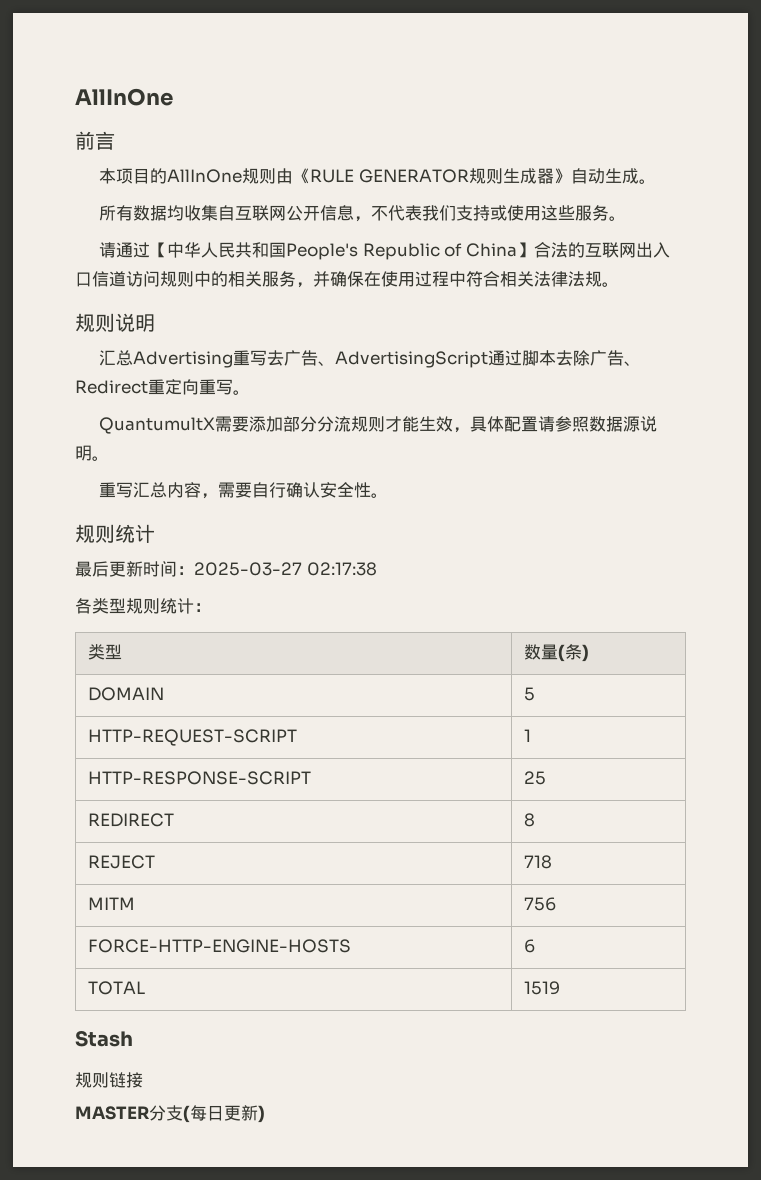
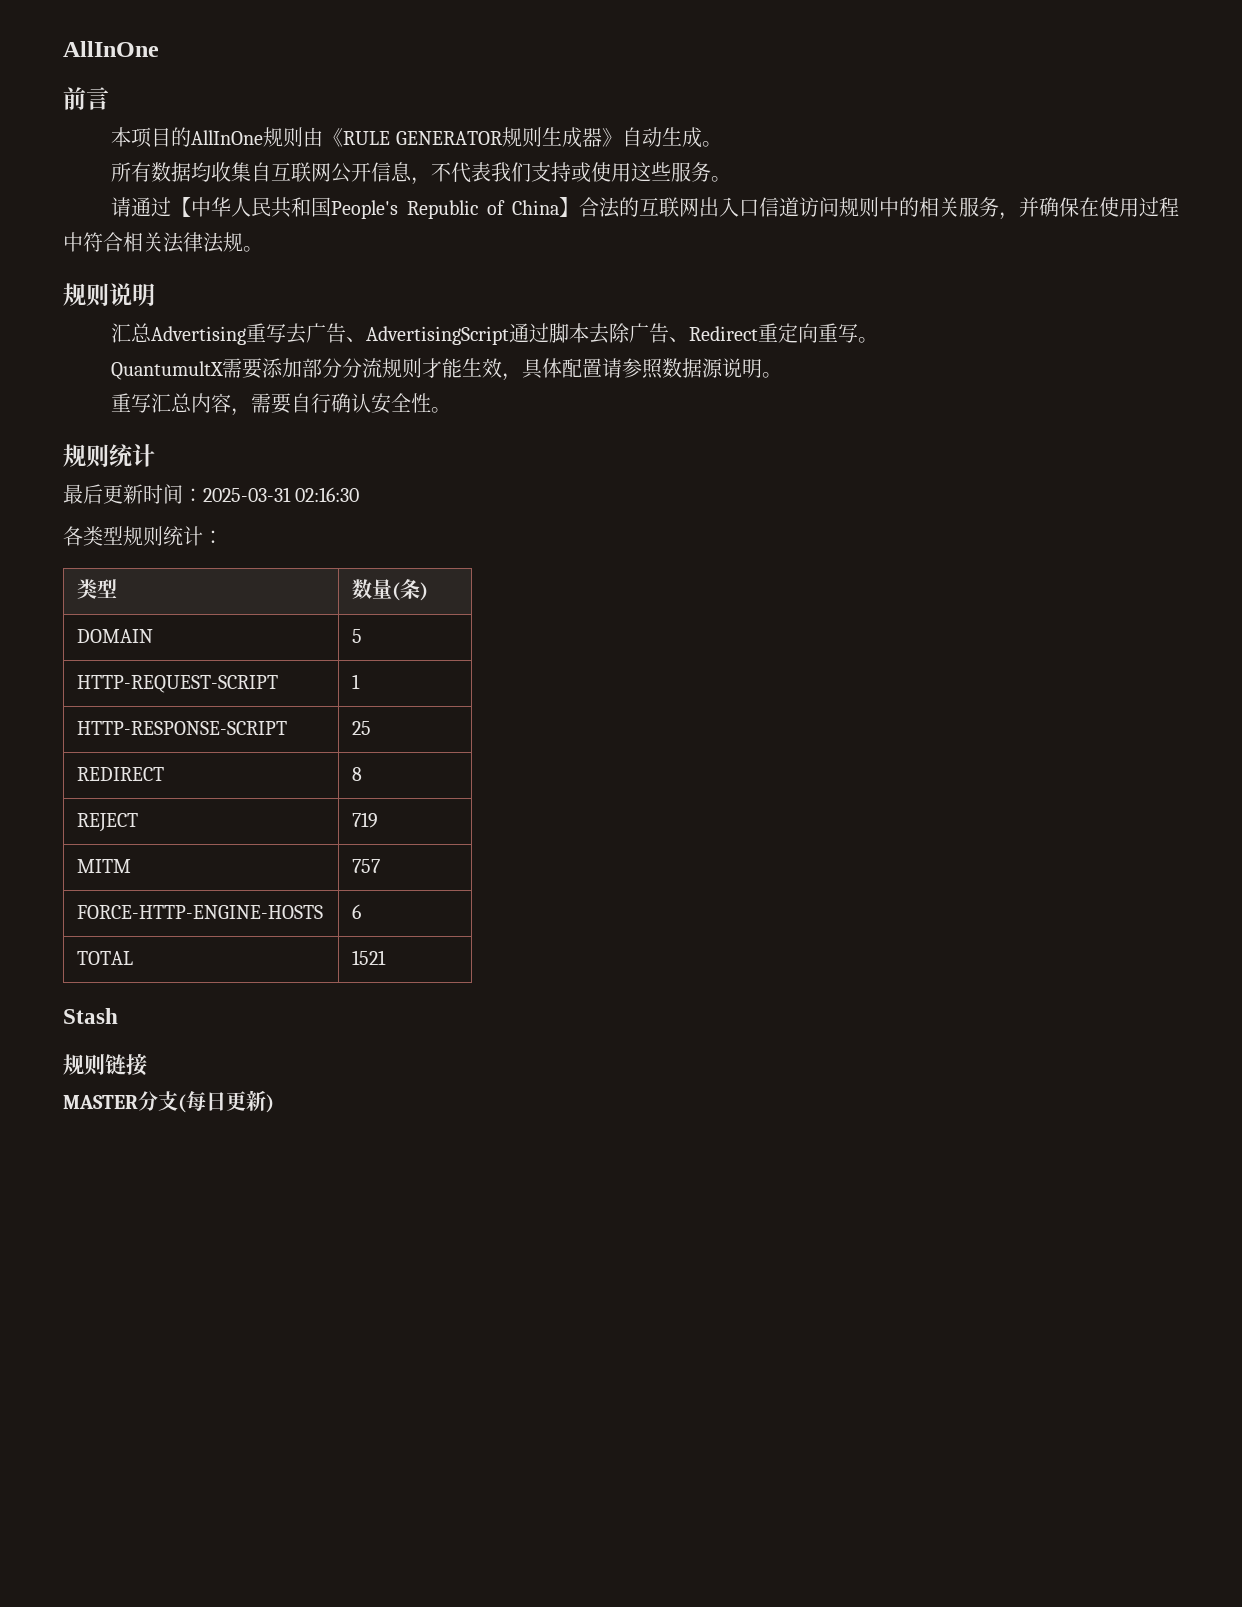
[194,562,377,576] 2025-03-27 02:17:38 -> [203,487,360,502] 2025-03-31 02:16:30
[523,855,552,869] 718 -> [352,812,379,828] 719
[523,897,556,911] 756 -> [352,859,381,873] 757
[523,981,560,995] 1519 -> [352,950,387,965] 1521

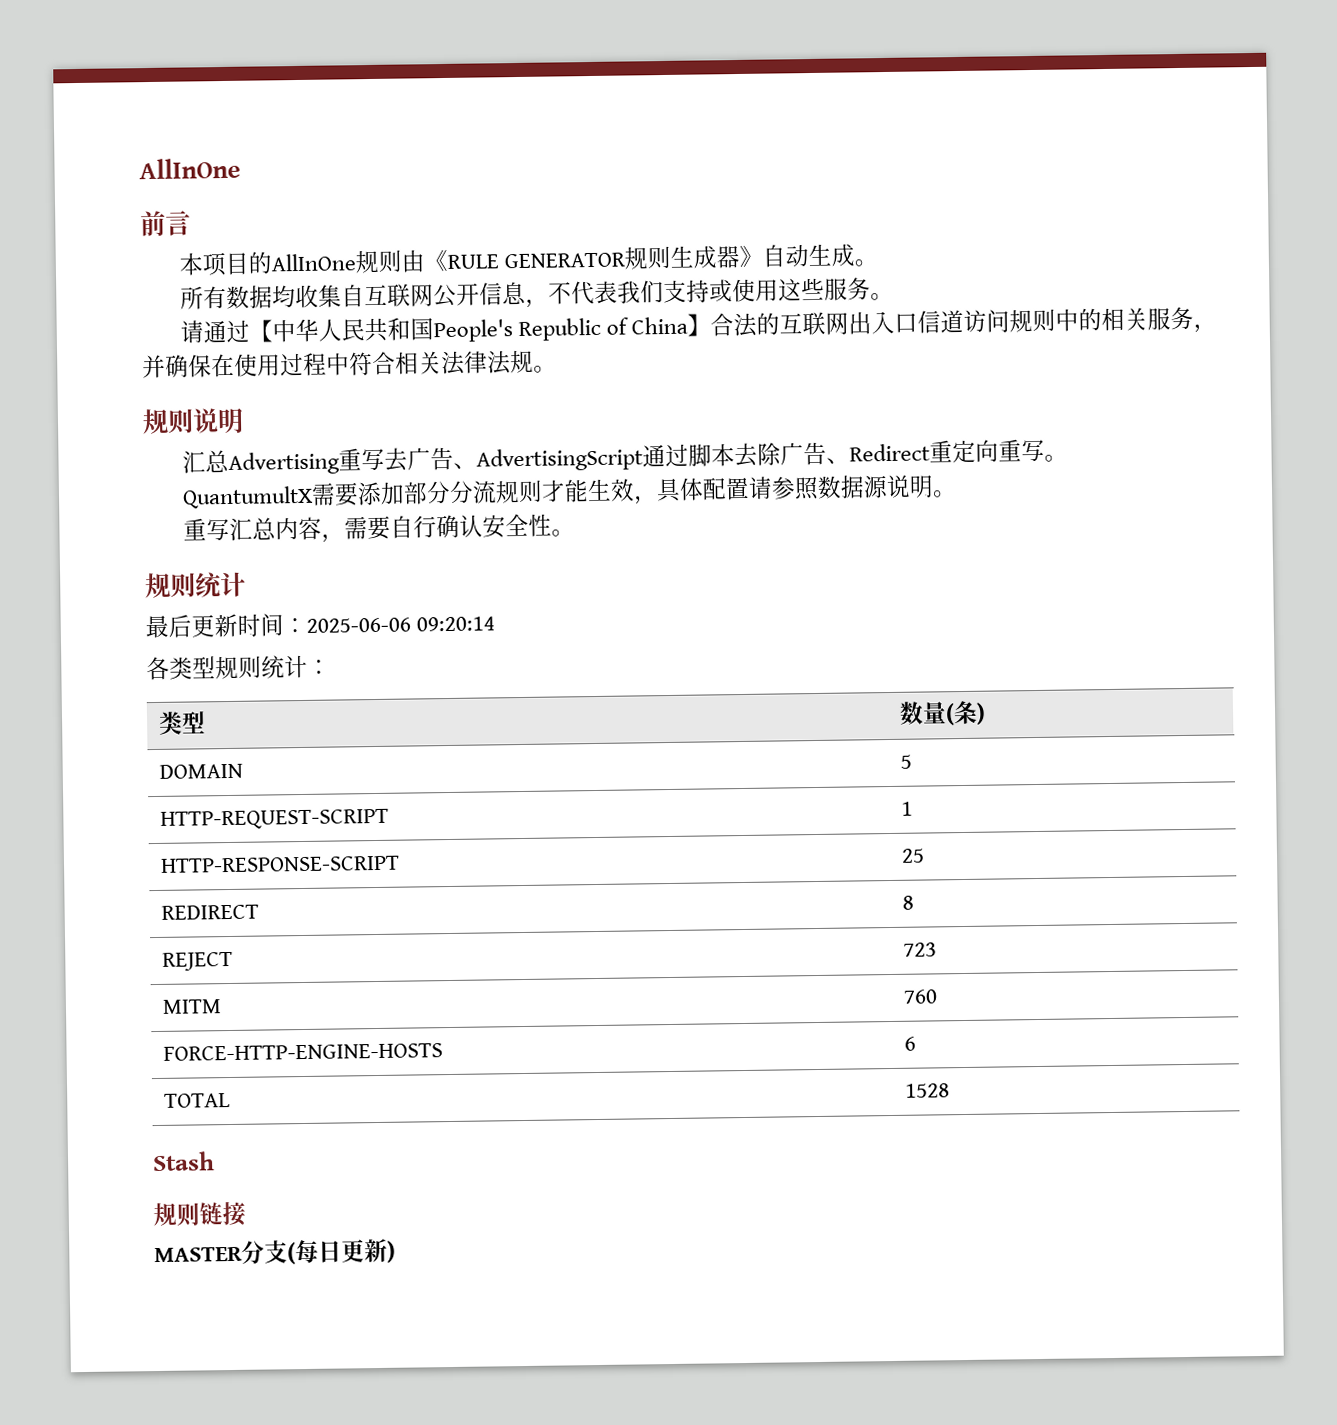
[203,487,360,502] 2025-03-31 02:16:30 -> [306,616,496,633] 2025-06-06 09:20:14
[352,812,379,828] 719 -> [902,942,937,957] 723
[352,859,381,873] 757 -> [902,989,937,1004] 760
[352,950,387,965] 1521 -> [904,1083,950,1098] 1528

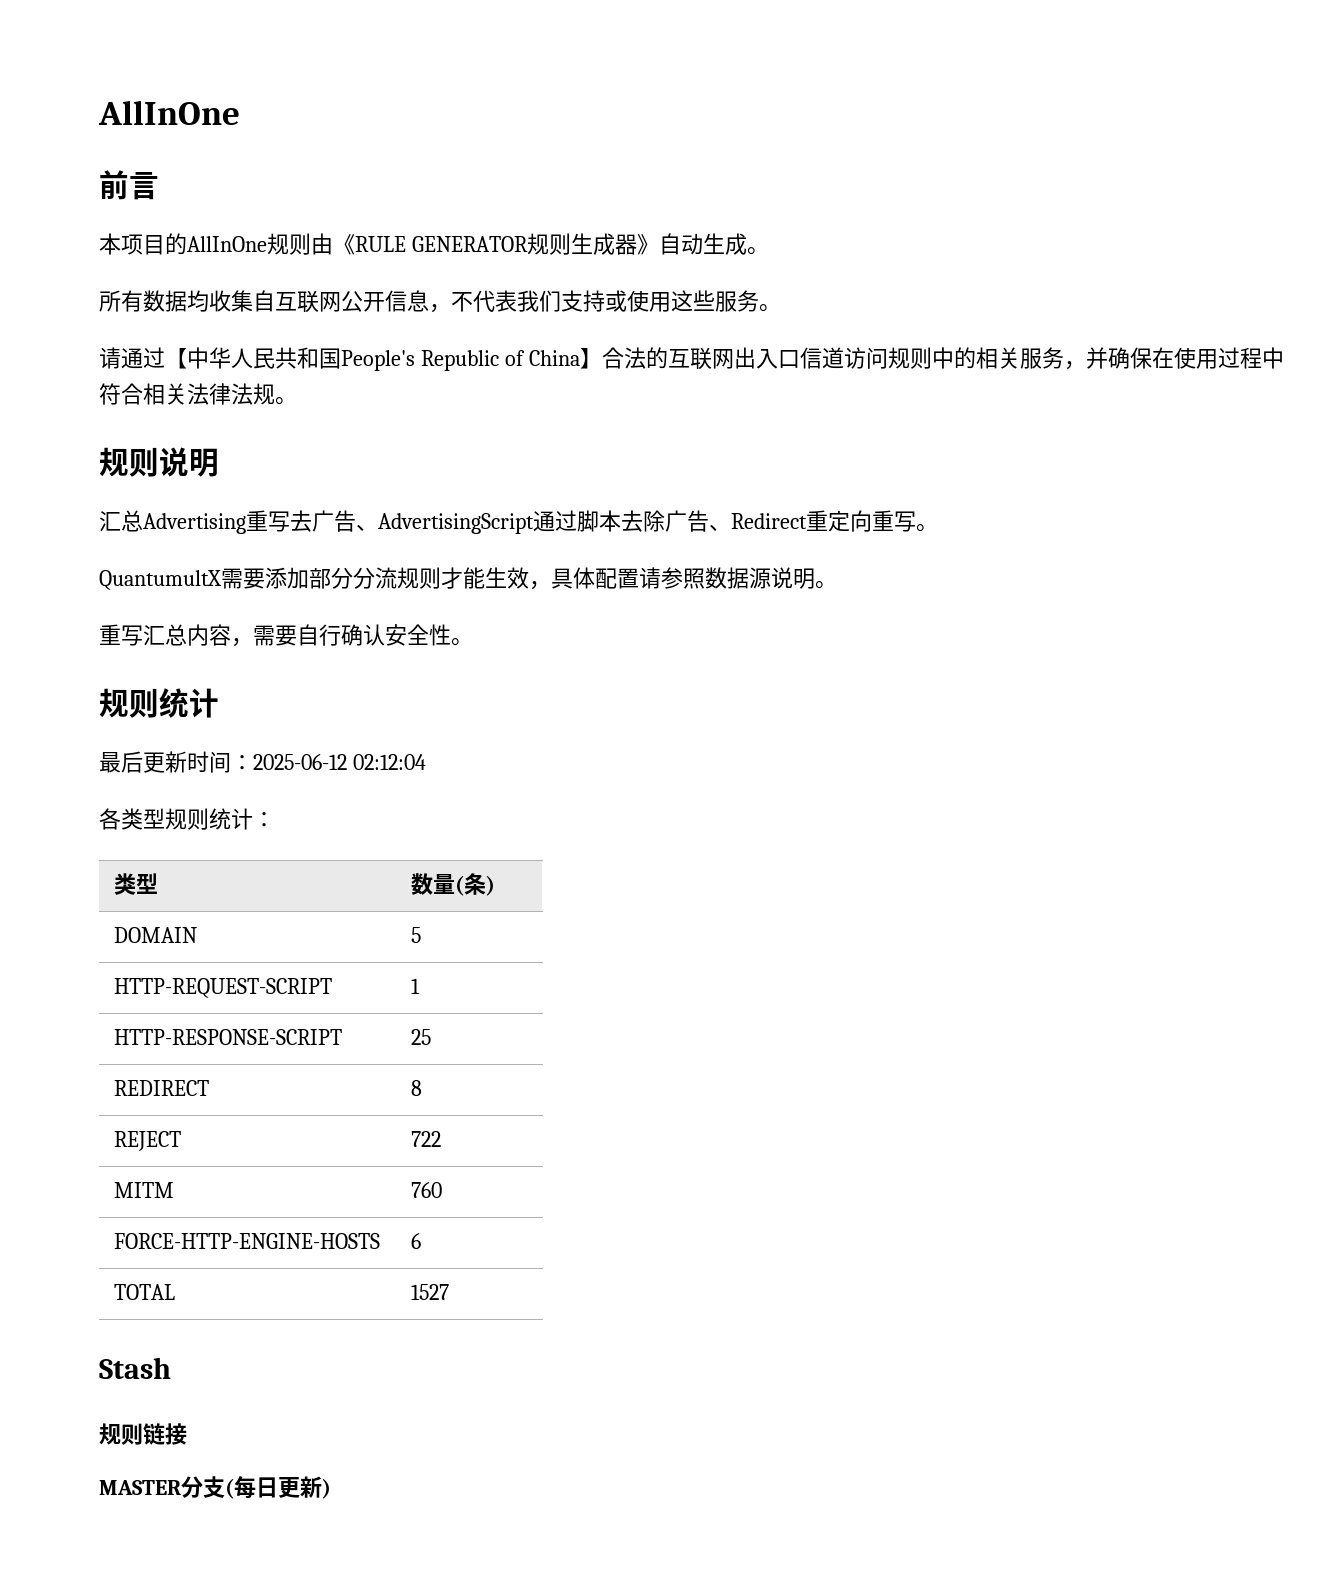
[306,616,496,633] 2025-06-06 09:20:14 -> [253,754,426,770] 2025-06-12 02:12:04
[902,942,937,957] 723 -> [411,1131,442,1147] 722
[904,1083,950,1098] 1528 -> [411,1284,450,1300] 1527

